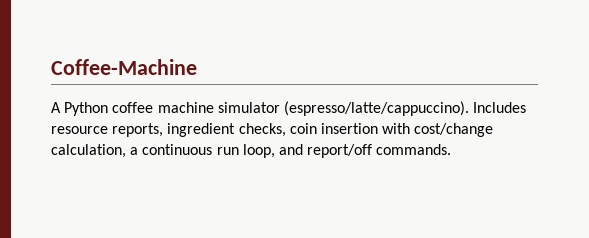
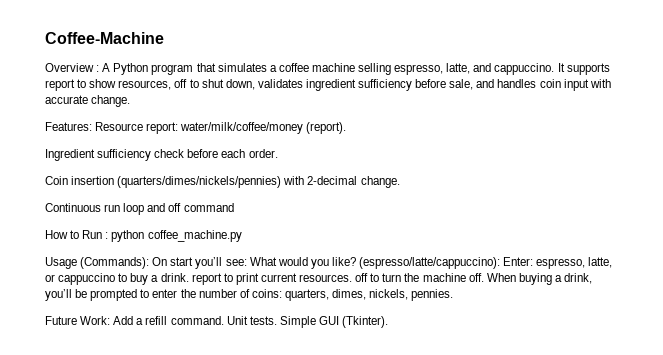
[51,101,527,116] [51,123,494,137] [51,144,452,158] A Python coffee machine simulator (espresso/latte/cappuccino). Includes resource reports, ingredient checks, coin insertion with cost/change calculation, a continuous run loop, and report/off commands. -> [45,63,610,75] [45,79,611,91] [45,95,131,107] [45,122,347,134] [45,149,278,161] [45,176,400,188] [45,203,234,215] [45,230,242,242] [45,257,613,269] [45,273,593,285] [45,289,454,301] [45,316,389,328] Overview : A Python program that simulates a coffee machine selling espresso, latte, and cappuccino. It supports report to show resources, off to shut down, validates ingredient sufficiency before sale, and handles coin input with accurate change. // Features: Resource report: water/milk/coffee/money (report). // Ingredient sufficiency check before each order. // Coin insertion (quarters/dimes/nickels/pennies) with 2-decimal change. // Continuous run loop and off command // How to Run : python coffee_machine.py // Usage (Commands): On start you’ll see: What would you like? (espresso/latte/cappuccino): Enter: espresso, latte, or cappuccino to buy a drink. report to print current resources. off to turn the machine off. When buying a drink, you’ll be prompted to enter the number of coins: quarters, dimes, nickels, pennies. // Future Work: Add a refill command. Unit tests. Simple GUI (Tkinter).

